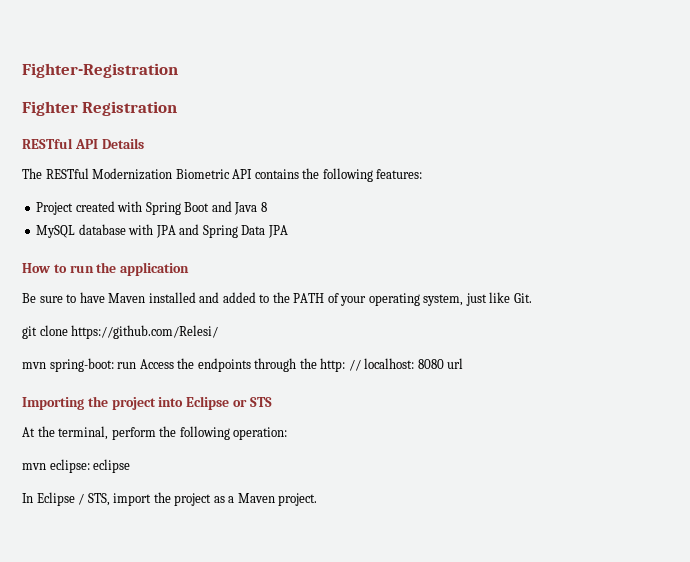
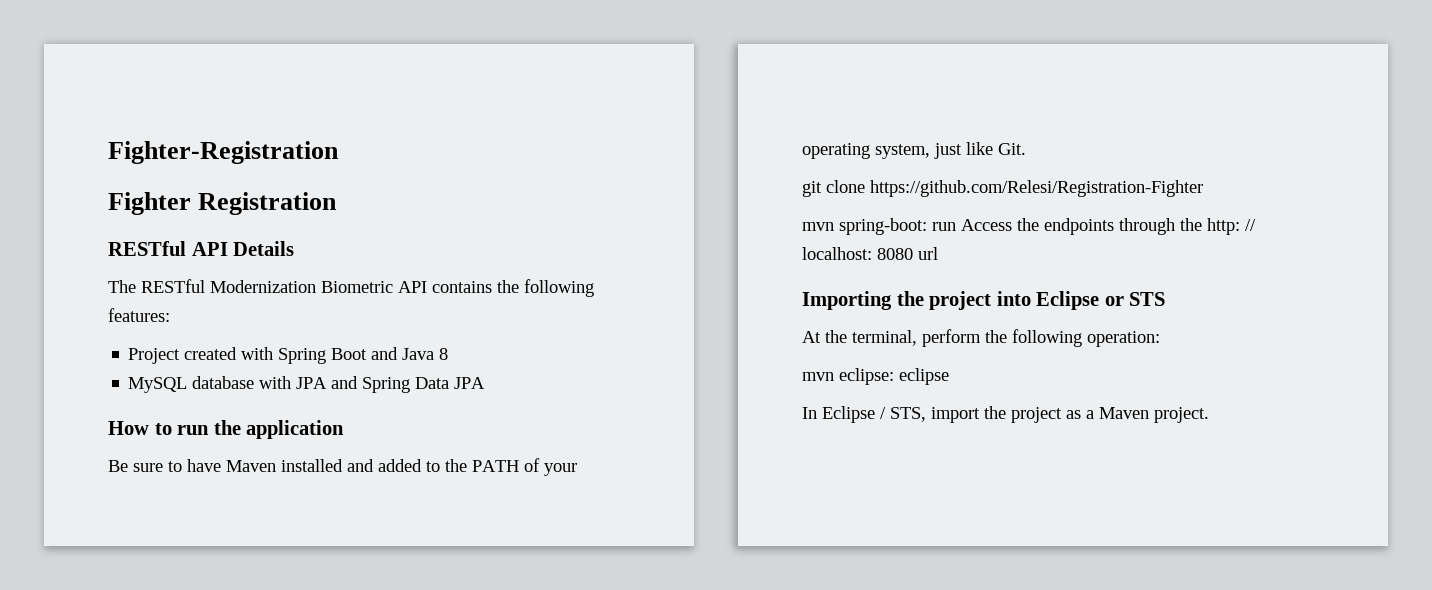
[71,325,219,339] https://github.com/Relesi/ -> [870,180,1203,197] https://github.com/Relesi/Registration-Fighter

